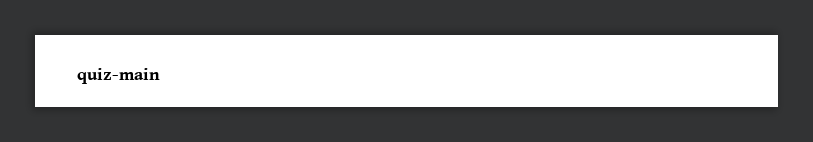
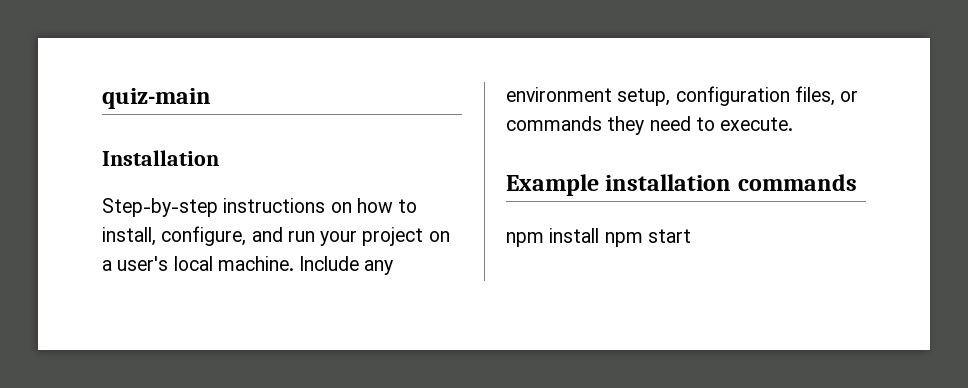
(160, 76) none -> [102,150,219,166] [102,198,418,217] [102,226,450,246] [102,256,394,275] [506,86,859,106] [506,116,794,135] [506,174,857,196] [506,228,691,247] // Installation // Step-by-step instructions on how to install, configure, and run your project on a user's local machine. Include any environment setup, configuration files, or commands they need to execute. // Example installation commands // npm install npm start

